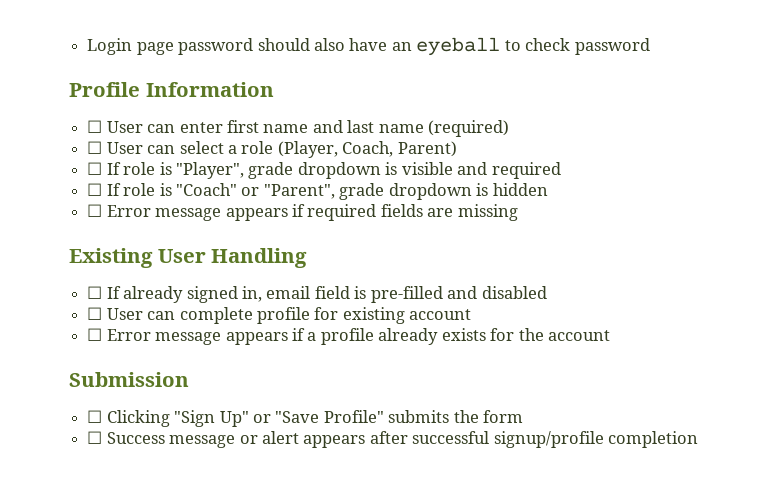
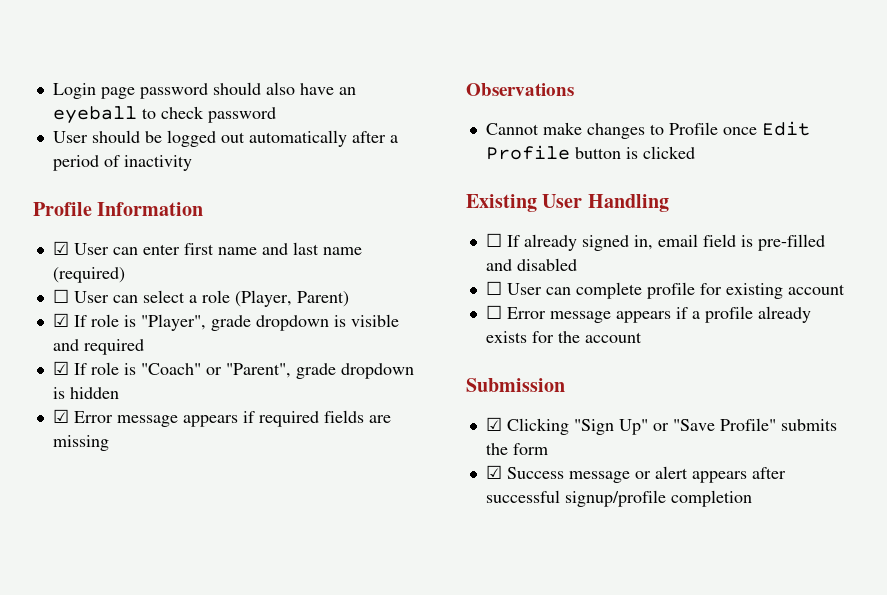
(650, 46) none -> [52,130,398,147] [52,155,192,171] // User should be logged out automatically after a period of inactivity
[87,120,103,133] ☐ -> [52,241,69,255] ☑
[342,141,394,157] Coach, -> (292, 298) none
[87,162,103,175] ☐ -> [52,313,69,327] ☑
[87,183,103,196] ☐ -> [52,361,69,375] ☑
[87,204,103,217] ☐ -> [52,409,69,423] ☑
(518, 212) none -> [466,83,574,96] [485,121,810,139] [485,145,695,160] // Observations // Cannot make changes to Profile once Edit Profile button is clicked
[87,410,103,423] ☐ -> [485,417,502,431] ☑
[87,431,103,444] ☐ -> [485,465,502,479] ☑

